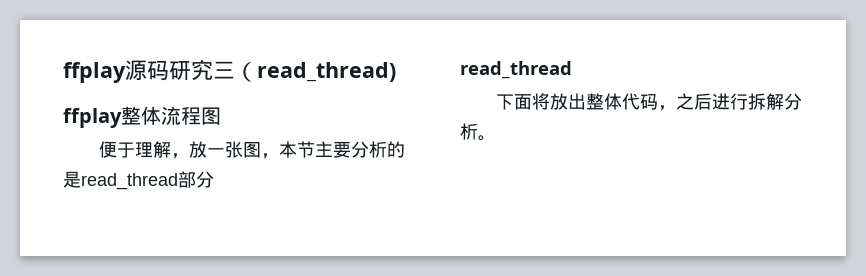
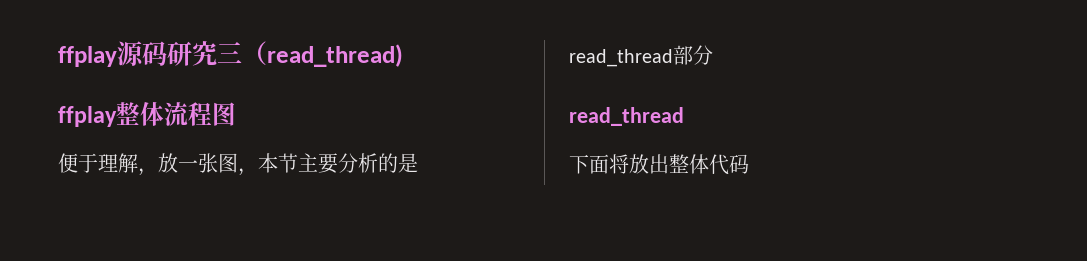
[657,93,802,111] [460,123,496,141] ，之后进行拆解分析。 -> (749, 164) none

